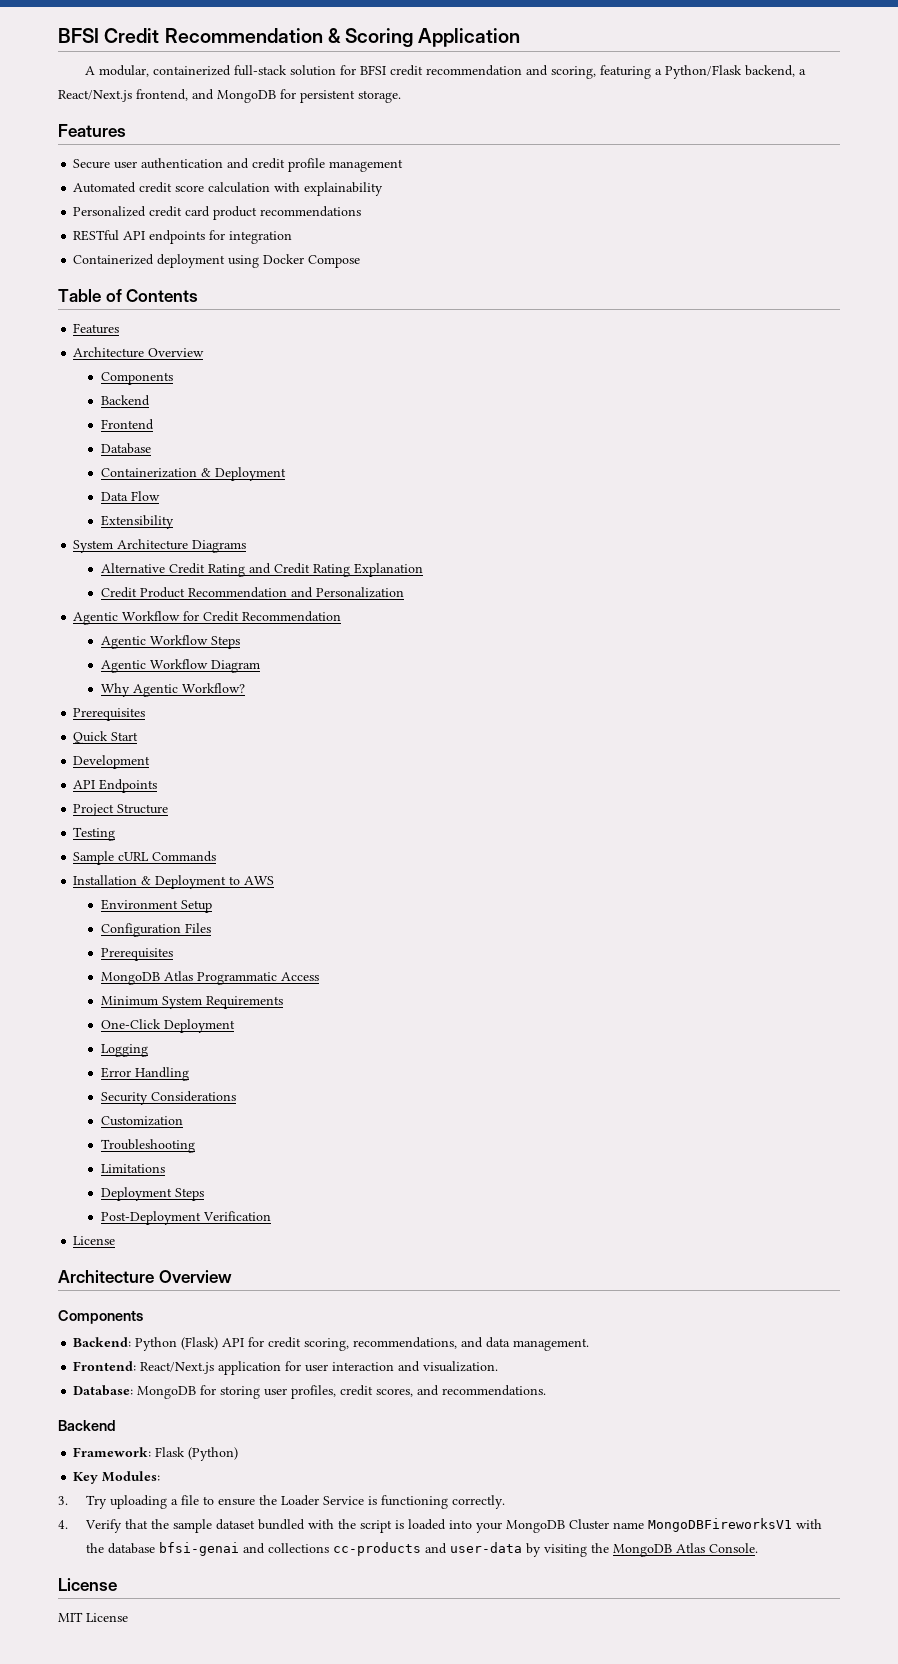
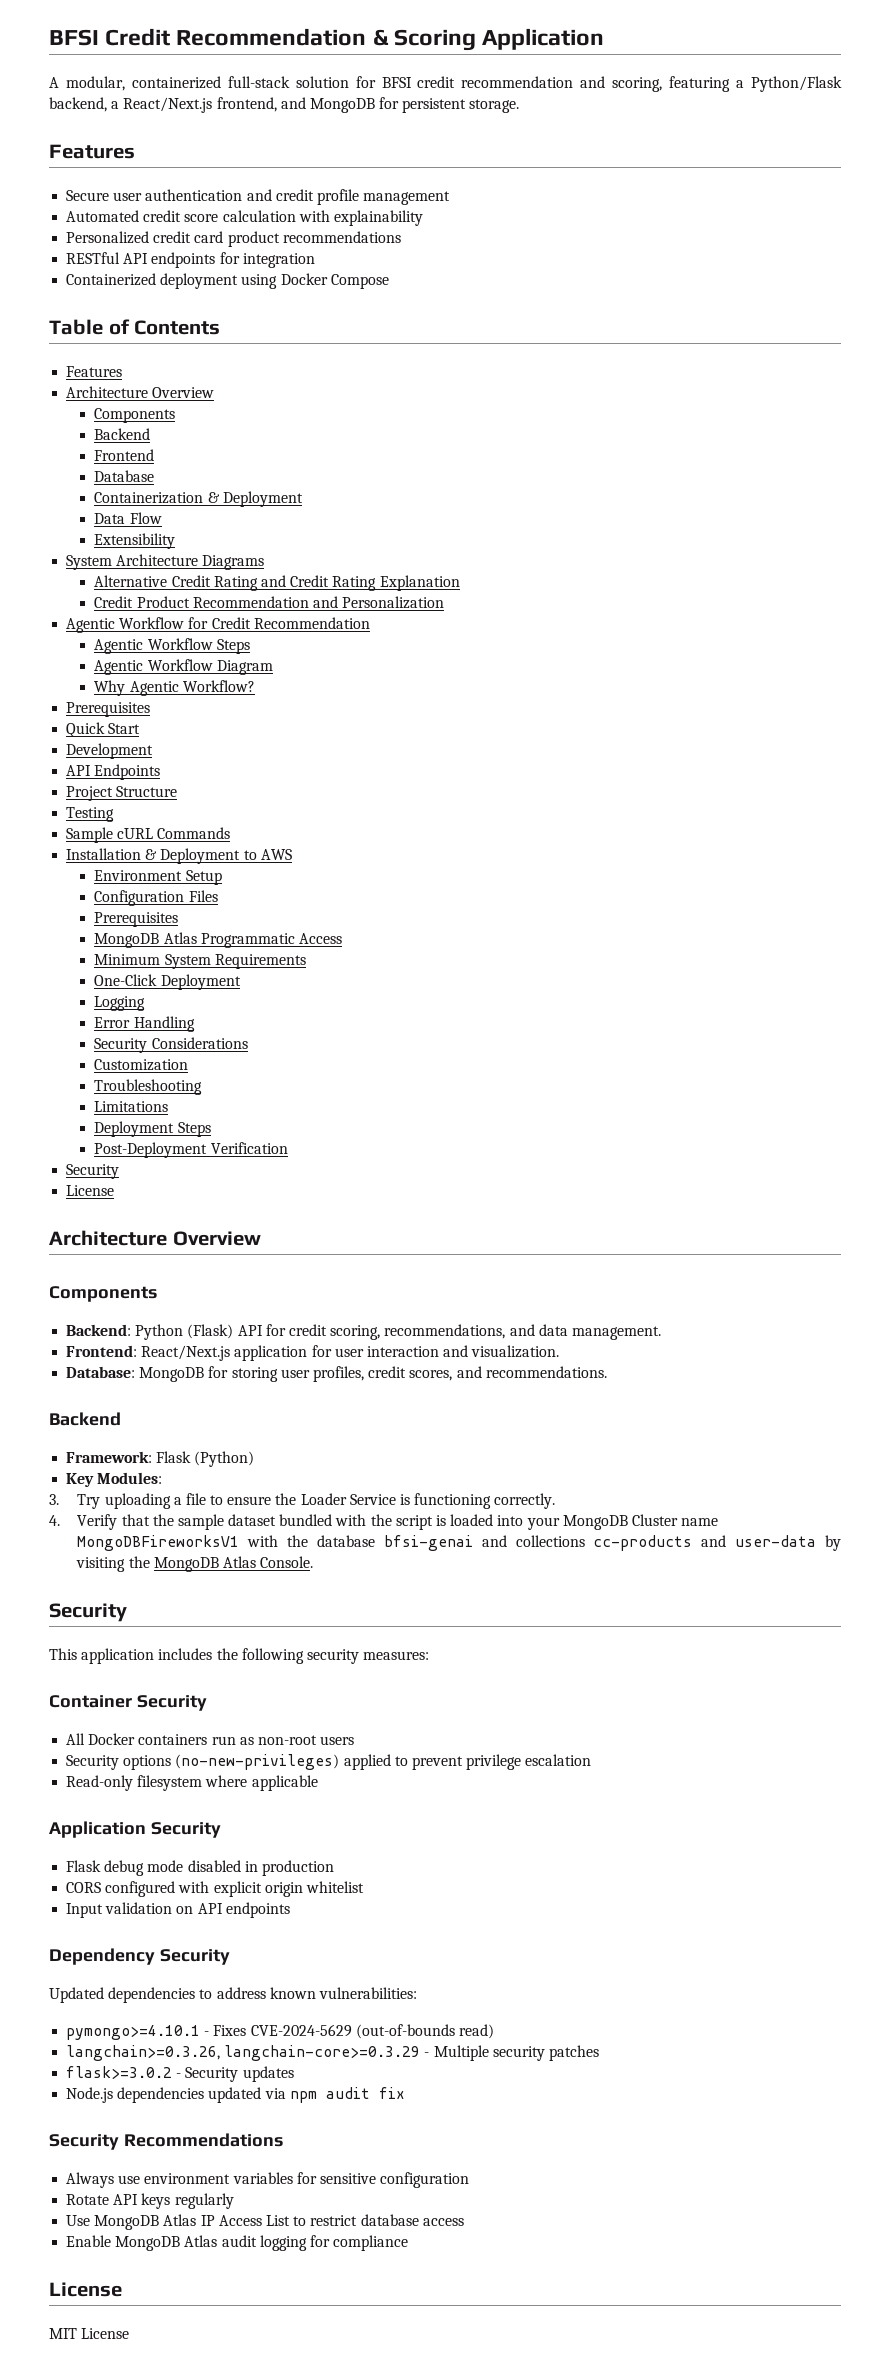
(272, 1216) none -> [66,1164,120,1179] // Security
(758, 1548) none -> [49,1603,127,1622] [49,1648,430,1664] [49,1695,207,1711] [66,1733,355,1745] [66,1754,592,1770] [66,1775,318,1791] [49,1821,221,1838] [66,1860,334,1876] [66,1881,364,1897] [66,1902,290,1918] [49,1948,230,1965] [49,1987,417,2003] [66,2024,494,2040] [66,2045,599,2061] [66,2066,294,2082] [66,2087,405,2103] [49,2133,283,2150] [66,2172,470,2188] [66,2193,234,2209] [66,2214,464,2230] [66,2235,409,2251] // Security // This application includes the following security measures: // Container Security // All Docker containers run as non-root users // Security options (no-new-privileges) applied to prevent privilege escalation // Read-only filesystem where applicable // Application Security // Flask debug mode disabled in production // CORS configured with explicit origin whitelist // Input validation on API endpoints // Dependency Security // Updated dependencies to address known vulnerabilities: // pymongo>=4.10.1 - Fixes CVE-2024-5629 (out-of-bounds read) // langchain>=0.3.26, langchain-core>=0.3.29 - Multiple security patches // flask>=3.0.2 - Security updates // Node.js dependencies updated via npm audit fix // Security Recommendations // Always use environment variables for sensitive configuration // Rotate API keys regularly // Use MongoDB Atlas IP Access List to restrict database access // Enable MongoDB Atlas audit logging for compliance

